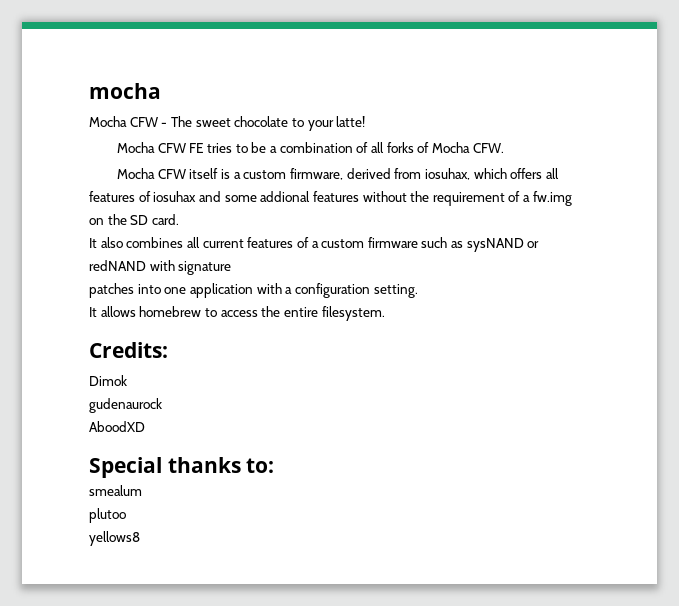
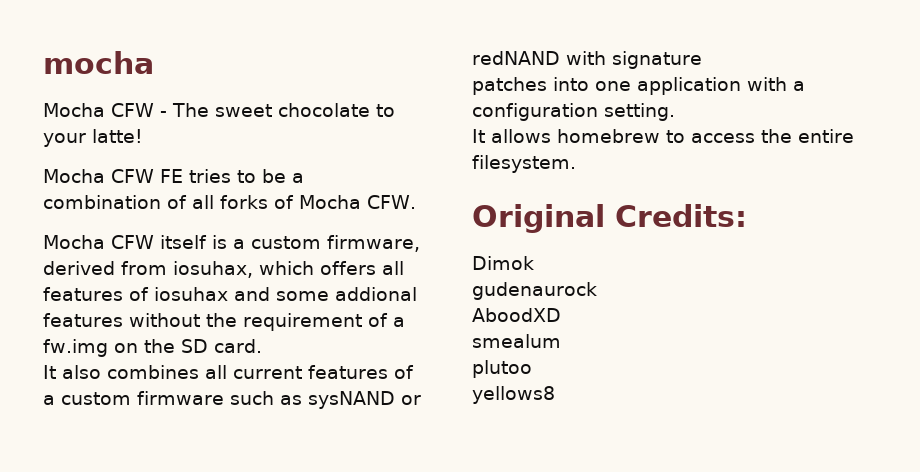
(385, 313) none -> [472,204,605,233] Original
[89,457,275,478] // Special thanks to: -> (561, 315) none

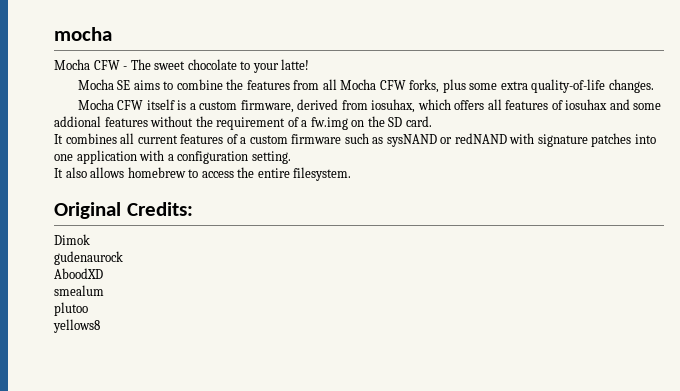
[111,169,304,183] [43,195,416,209] CFW FE tries to be a combination of all forks of Mocha CFW. -> [117,79,654,93] SE aims to combine the features from all Mocha CFW forks, plus some extra quality-of-life changes.
[62,365,101,379] also -> (63, 139) none
(702, 60) // -> (588, 140) none
(485, 136) none -> [65,167,87,178] also

